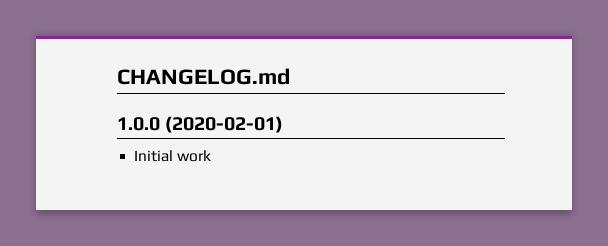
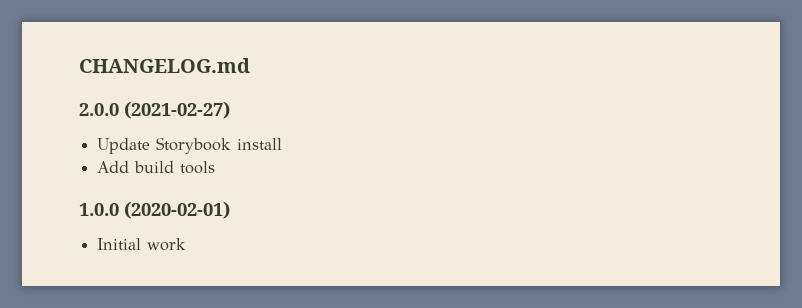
(290, 76) none -> [79,101,230,119] [97,137,283,154] [97,161,216,174] // 2.0.0 (2021-02-27) // Update Storybook install // Add build tools

